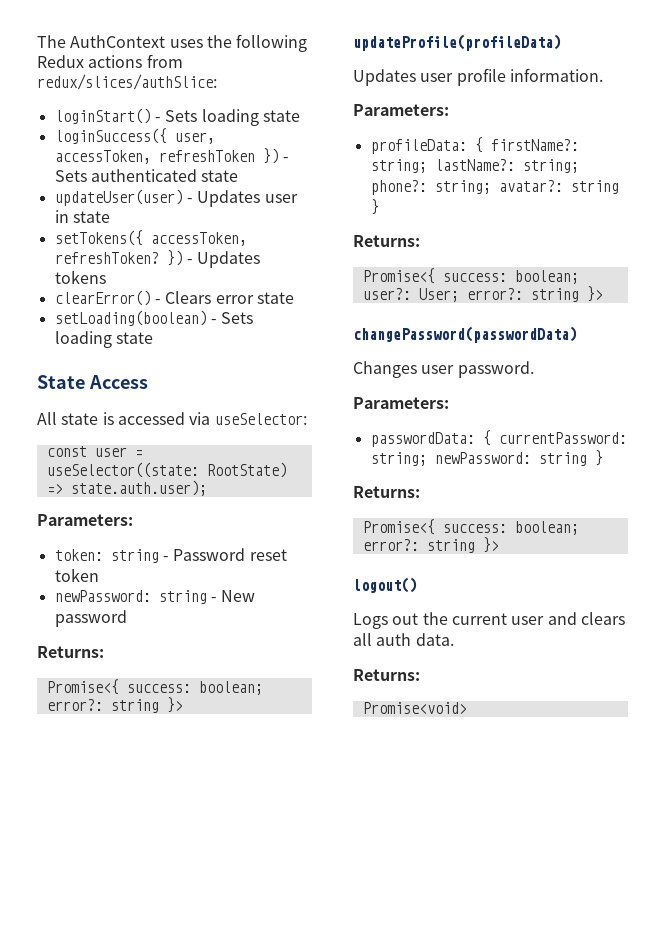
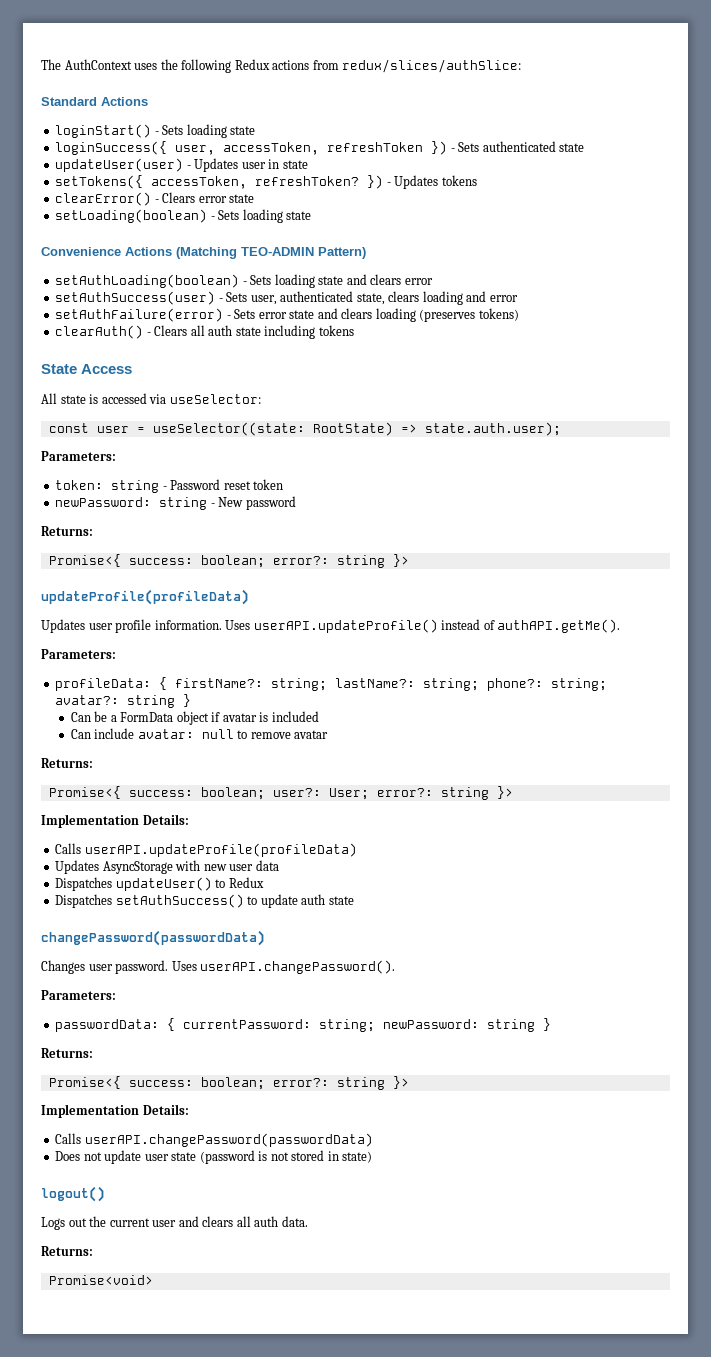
(217, 82) none -> [41,97,148,106] // Standard Actions
(153, 338) none -> [41,247,366,259] [55,274,433,288] [55,291,518,305] [55,308,519,322] [55,325,354,339] // Convenience Actions (Matching TEO-ADMIN Pattern) // setAuthLoading(boolean) - Sets loading state and clears error // setAuthSuccess(user) - Sets user, authenticated state, clears loading and error // setAuthFailure(error) - Sets error state and clears loading (preserves tokens) // clearAuth() - Clears all auth state including tokens
(603, 75) none -> [225,619,621,633] Uses userAPI.updateProfile() instead of authAPI.getMe().
(379, 207) none -> [70,711,319,725] [70,728,329,739] // Can be a FormData object if avatar is included // Can include avatar: null to remove avatar
(603, 294) none -> [41,814,189,828] [55,843,357,857] [55,860,279,874] [55,877,264,891] [55,894,354,908] // Implementation Details: // Calls userAPI.updateProfile(profileData) // Updates AsyncStorage with new user data // Dispatches updateUser() to Redux // Dispatches setAuthSuccess() to update auth state
(534, 369) none -> [171,960,396,974] Uses userAPI.changePassword().
(499, 545) none -> [41,1104,189,1118] [55,1133,373,1147] [55,1150,373,1164] // Implementation Details: // Calls userAPI.changePassword(passwordData) // Does not update user state (password is not stored in state)

